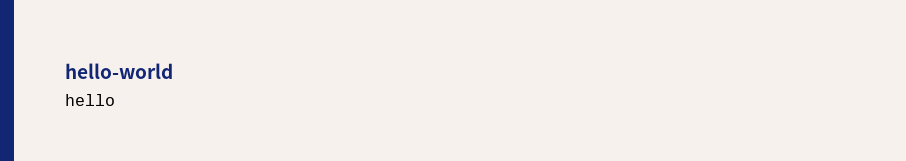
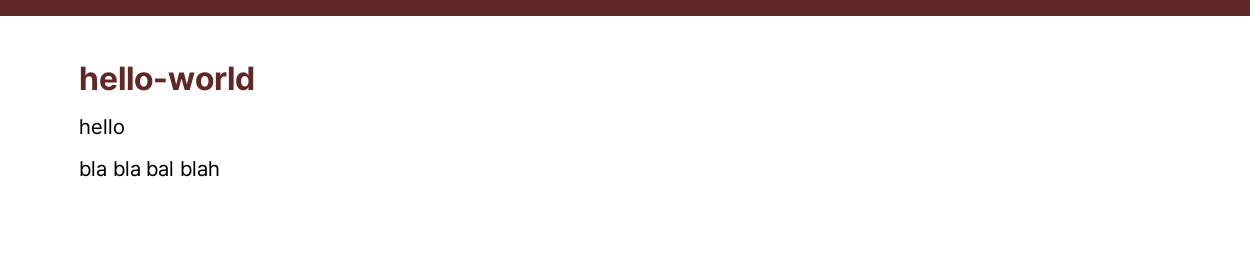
(115, 100) none -> [79,161,221,177] // bla bla bal blah

